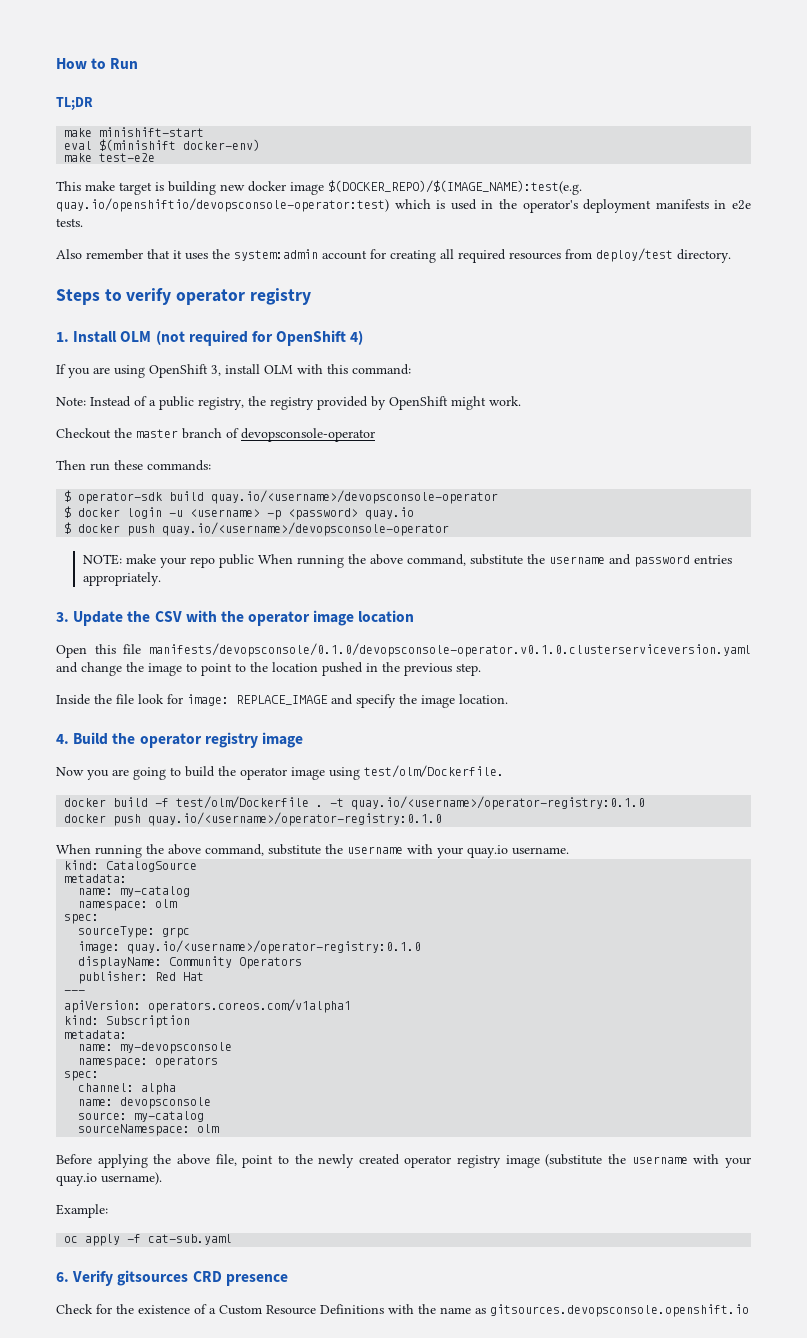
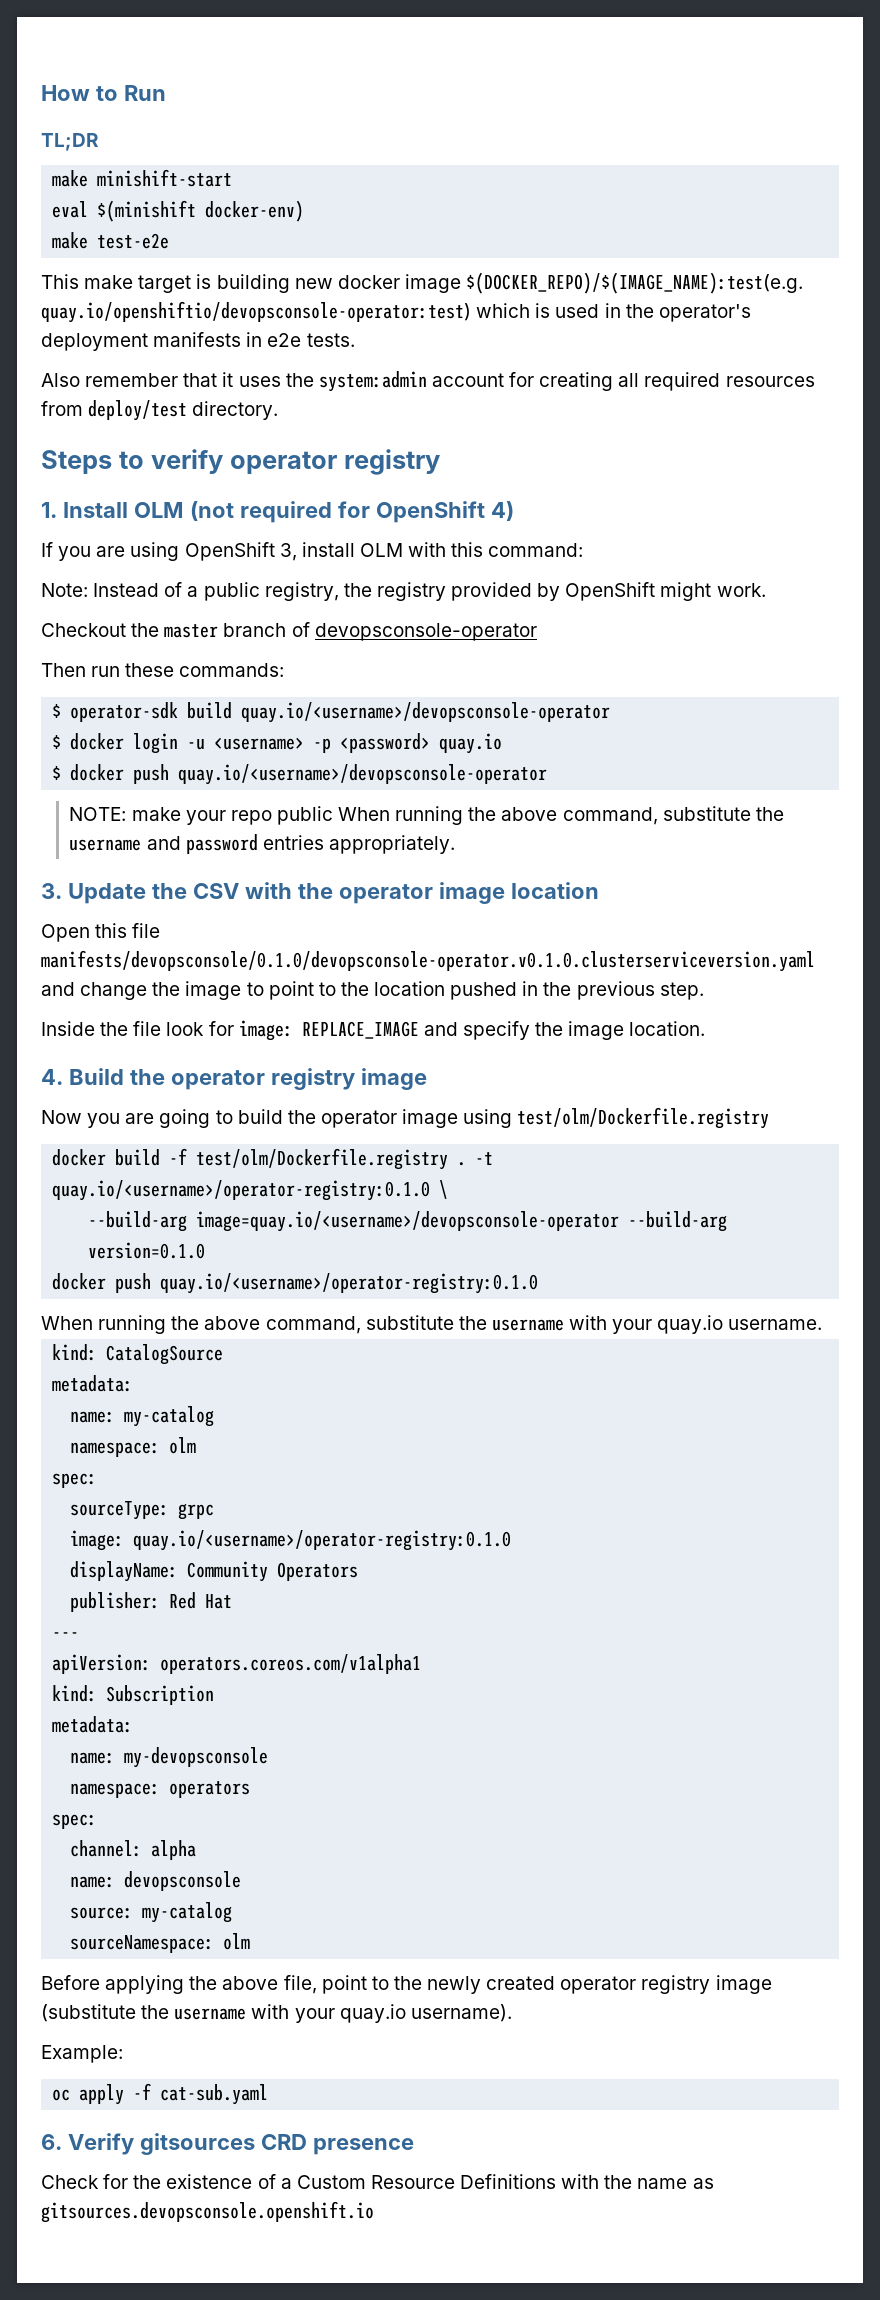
[364,765,504,778] test/olm/Dockerfile. -> [517,1107,770,1129] test/olm/Dockerfile.registry
[176,796,310,809] test/olm/Dockerfile -> [196,1148,449,1170] test/olm/Dockerfile.registry
(646, 803) none -> [439,1180,449,1199] [88,1211,728,1232] [88,1242,206,1259] \ // --build-arg image=quay.io/<username>/devopsconsole-operator --build-arg version=0.1.0

